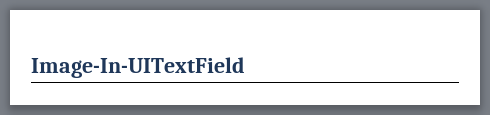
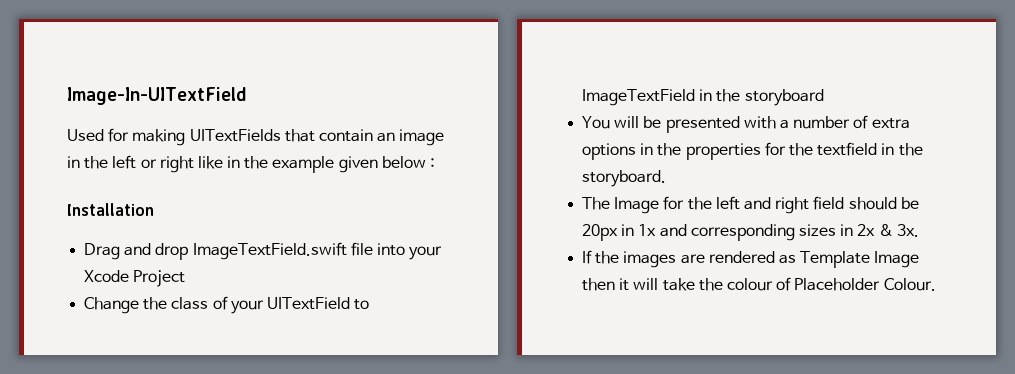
(245, 67) none -> [67,128,445,146] [67,155,436,173] [67,203,154,216] [84,242,443,260] [84,270,186,287] [84,296,370,314] [582,89,824,106] [582,115,910,133] [582,142,923,160] [582,170,667,187] [582,196,919,214] [582,224,919,241] [582,250,920,268] [582,277,936,291] // Used for making UITextFields that contain an image in the left or right like in the example given below : // Installation // Drag and drop ImageTextField.swift file into your Xcode Project // Change the class of your UITextField to ImageTextField in the storyboard // You will be presented with a number of extra options in the properties for the textfield in the storyboard. // The Image for the left and right field should be 20px in 1x and corresponding sizes in 2x & 3x. // If the images are rendered as Template Image then it will take the colour of Placeholder Colour.

